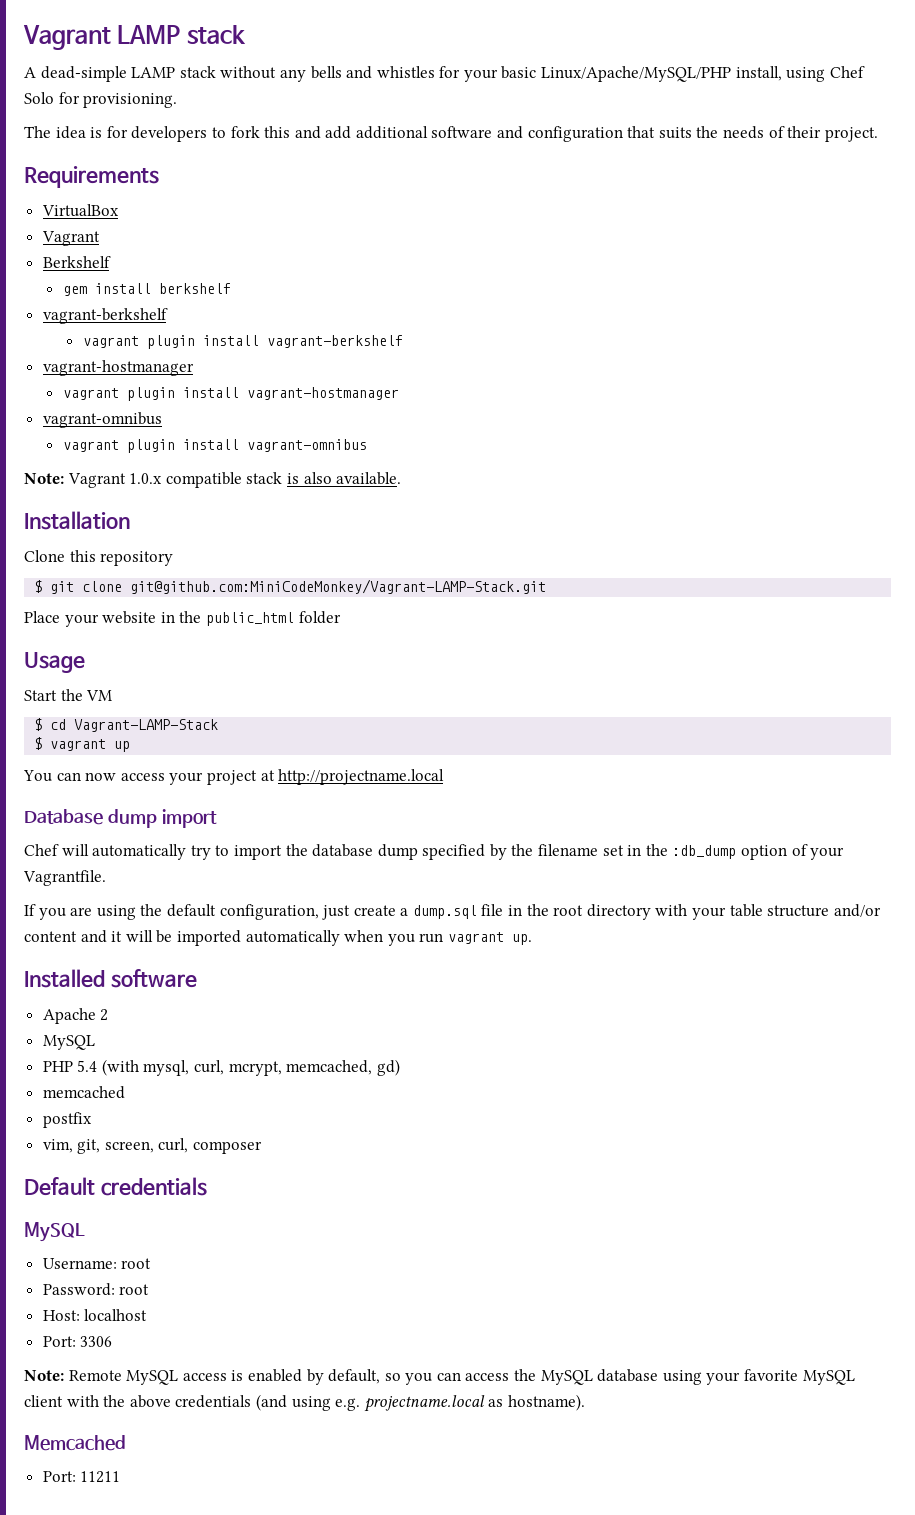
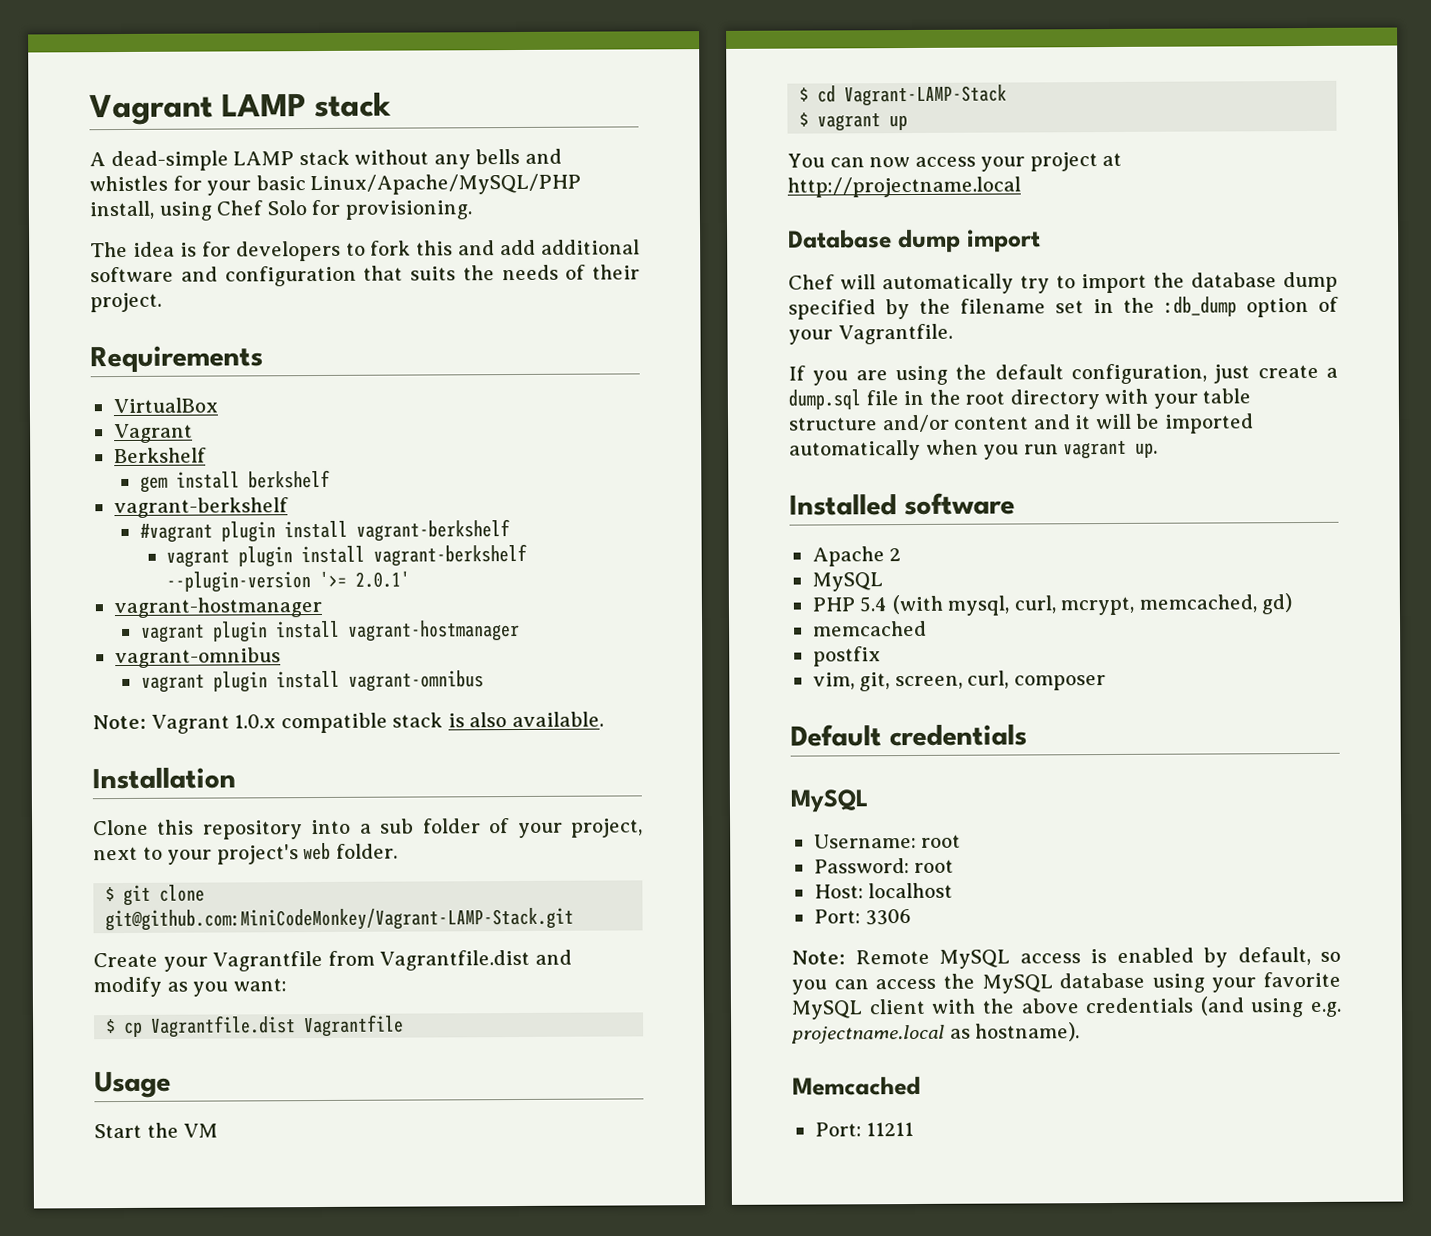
(168, 316) none -> [139,519,510,543] // #vagrant plugin install vagrant-berkshelf
(403, 341) none -> [166,570,411,593] --plugin-version '>= 2.0.1'
[34,579,547,594] [24,611,341,627] // $ git clone git@github.com:MiniCodeMonkey/Vagrant-LAMP-Stack.git // Place your website in the public_html folder -> [311,818,644,839] [93,842,398,865] [105,884,206,907] [105,907,575,932] [93,949,572,972] [93,976,287,998] [106,1014,405,1038] into a sub folder of your project, next to your project's web folder. // $ git clone git@github.com:MiniCodeMonkey/Vagrant-LAMP-Stack.git // Create your Vagrantfile from Vagrantfile.dist and modify as you want: // $ cp Vagrantfile.dist Vagrantfile

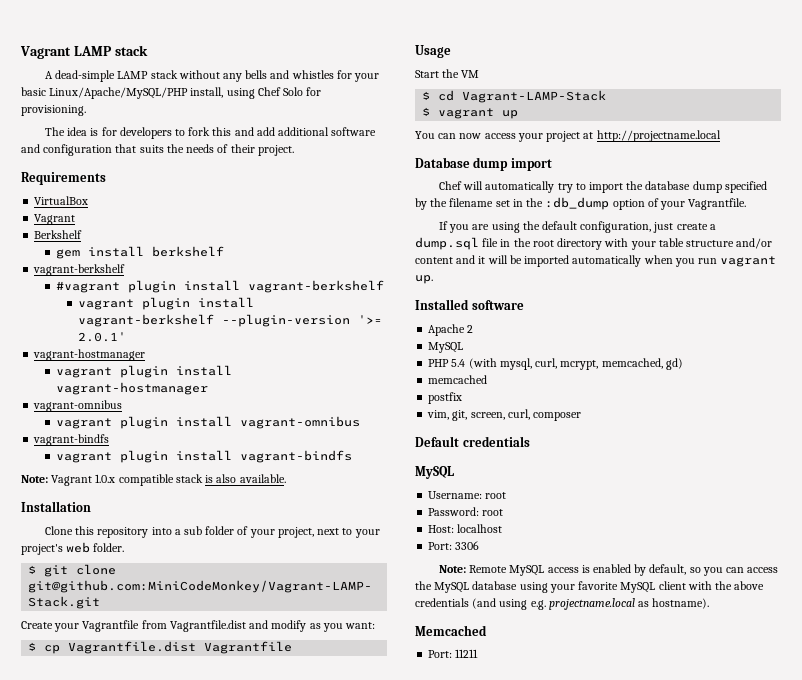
(484, 681) none -> [33,434,110,446] [56,450,353,463] // vagrant-bindfs // vagrant plugin install vagrant-bindfs

